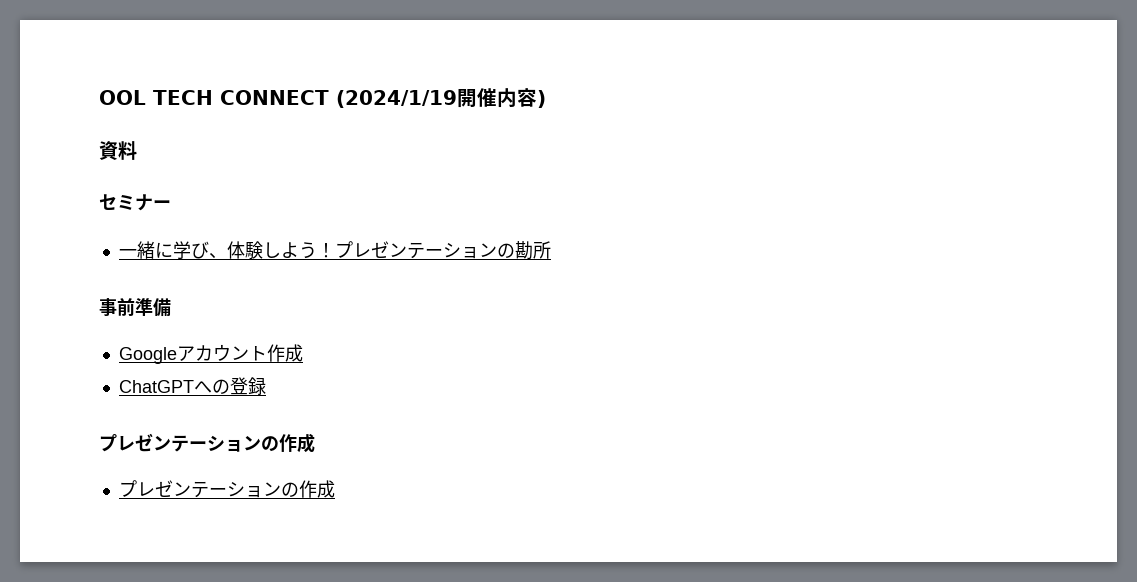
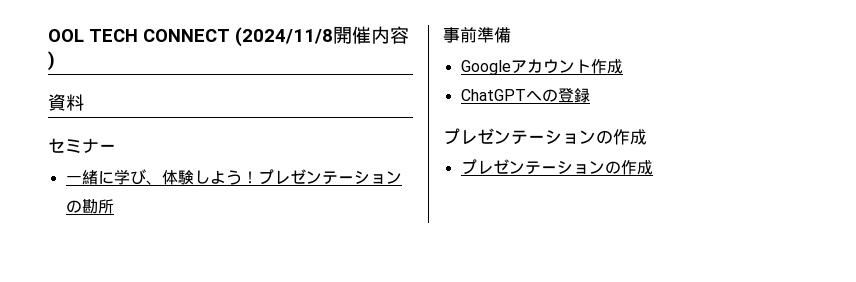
[336,90,457,108] (2024/1/19 -> [235,27,333,47] (2024/11/8

